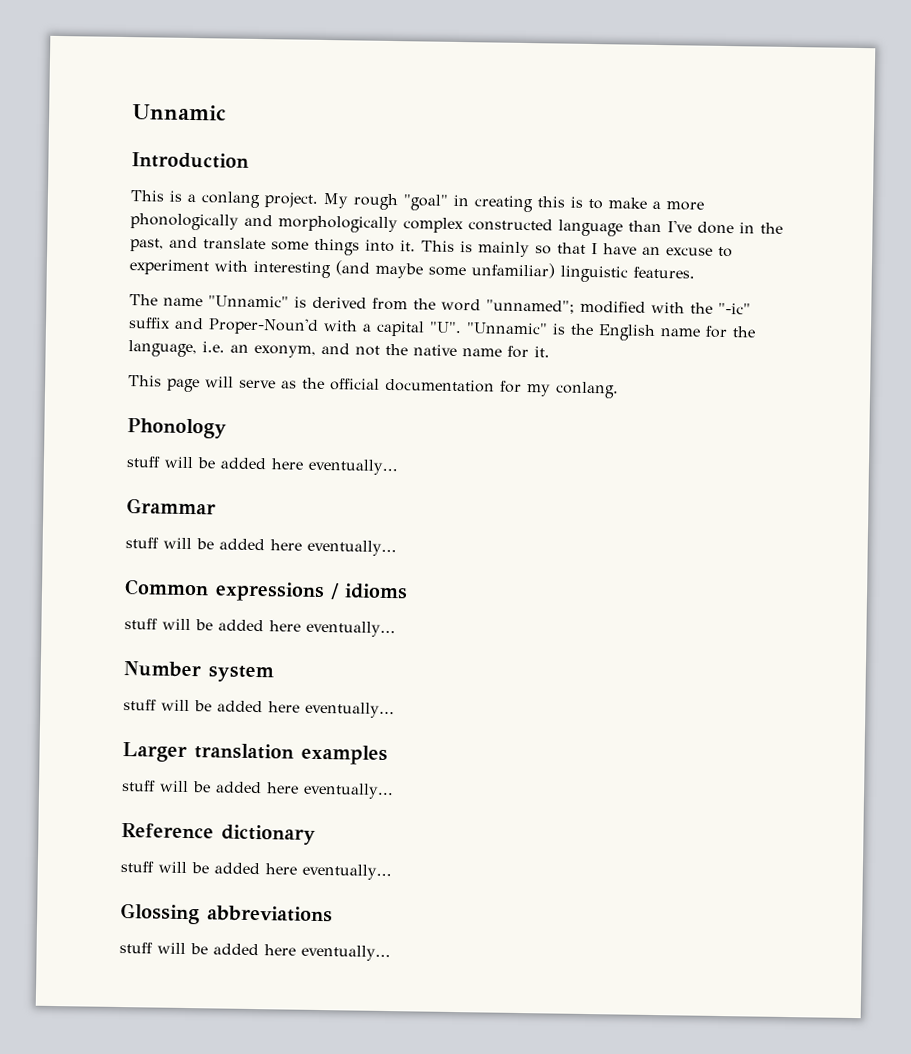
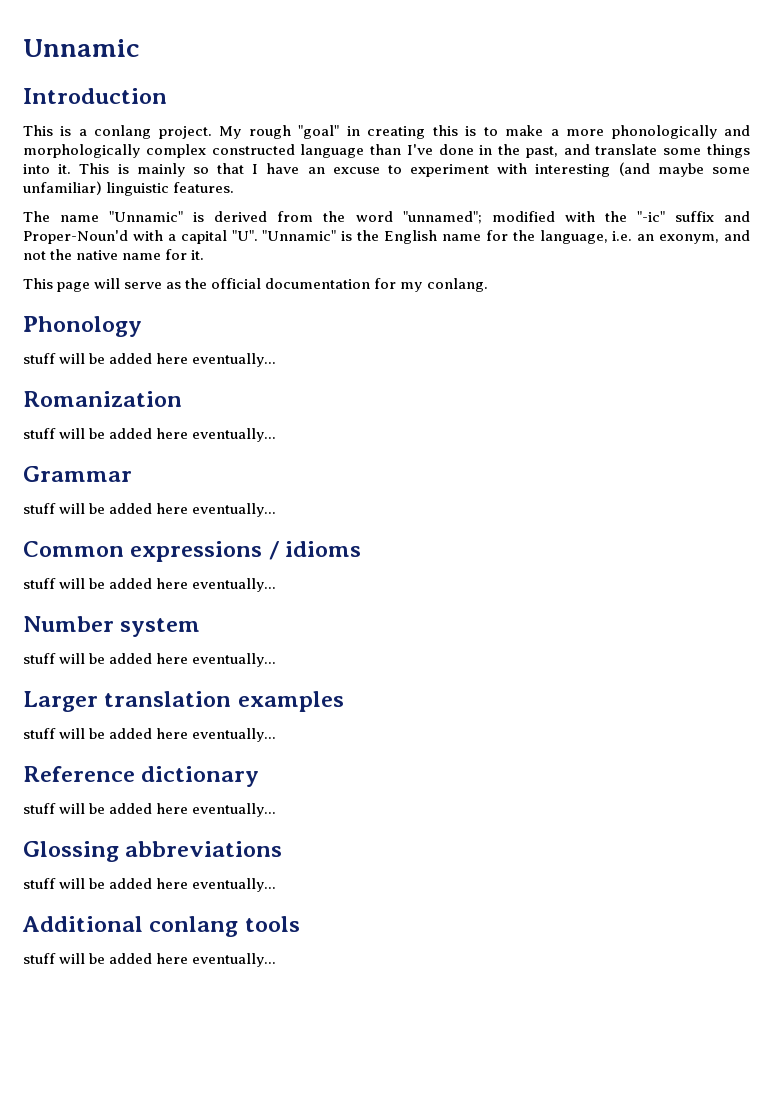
(398, 467) none -> [23,391,182,407] [23,428,277,442] // Romanization // stuff will be added here eventually...
(391, 953) none -> [22,916,300,937] [23,953,277,967] // Additional conlang tools // stuff will be added here eventually...

